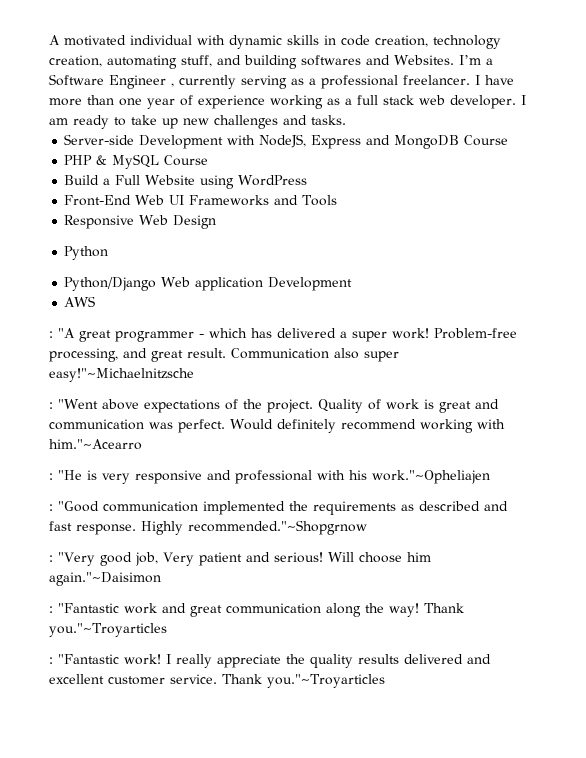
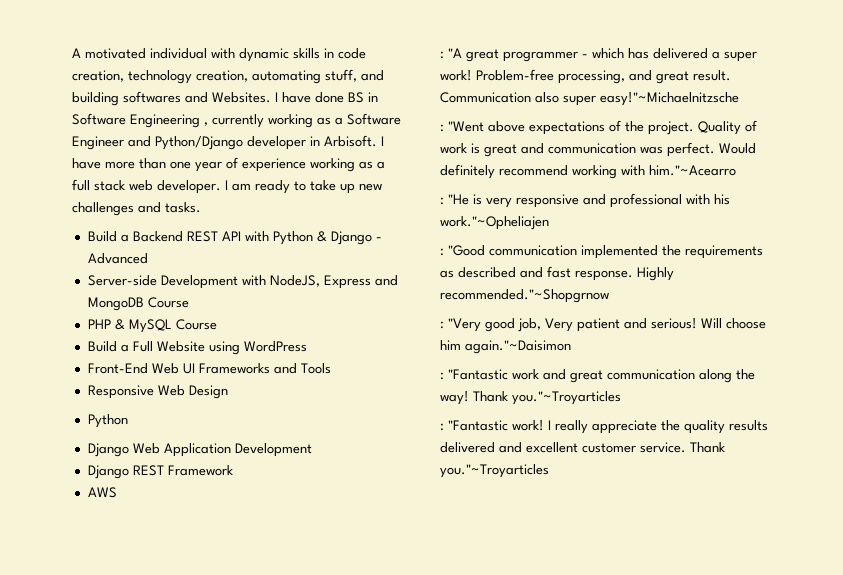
[459,55,493,65] [49,74,470,89] I’m a Software Engineer , currently serving as a professional freelancer. -> [275,92,378,103] [72,113,401,128] [72,135,377,150] I have done BS in Software Engineering , currently working as a Software Engineer and Python/Django developer in Arbisoft.
(346, 120) none -> [87,231,382,245] [87,253,148,264] // Build a Backend REST API with Python & Django - Advanced
[64,277,353,291] Python/Django Web application Development -> [87,443,312,457] [87,465,233,479] Django Web Application Development // Django REST Framework

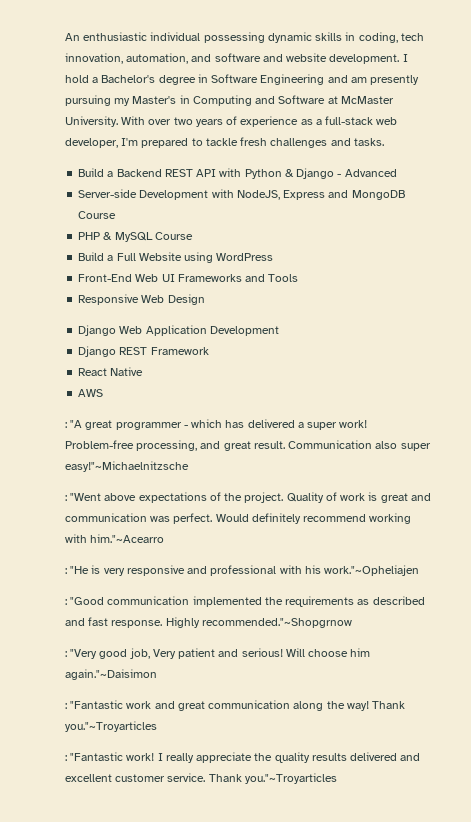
[72,48,366,62] [72,69,384,84] [72,91,378,106] [72,113,401,128] [72,135,384,150] [72,157,385,172] [72,179,382,194] A motivated individual with dynamic skills in code creation, technology creation, automating stuff, and building softwares and Websites. I have done BS in Software Engineering , currently working as a Software Engineer and Python/Django developer in Arbisoft. I have more than one year of experience working as a full stack web developer. I am ready to take up new -> [65,32,424,43] [65,53,408,64] [65,74,420,85] [65,95,394,106] [65,116,398,127] [65,137,268,148] An enthusiastic individual possessing dynamic skills in coding, tech innovation, automation, and software and website development. I hold a Bachelor's degree in Software Engineering and am presently pursuing my Master's in Computing and Software at McMaster University. With over two years of experience as a full-stack web developer, I'm prepared to tackle fresh
[87,414,128,428] // Python -> (205, 299) none
(233, 470) none -> [78,367,144,376] // React Native

